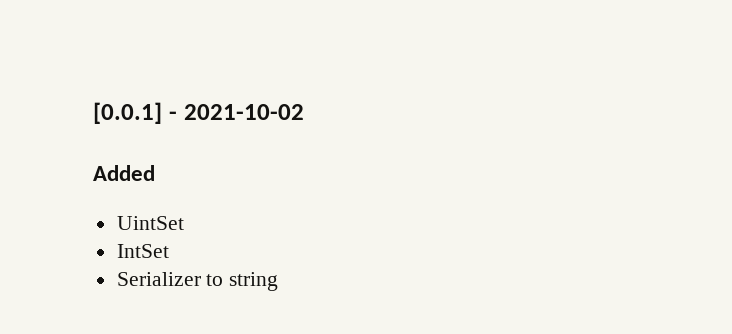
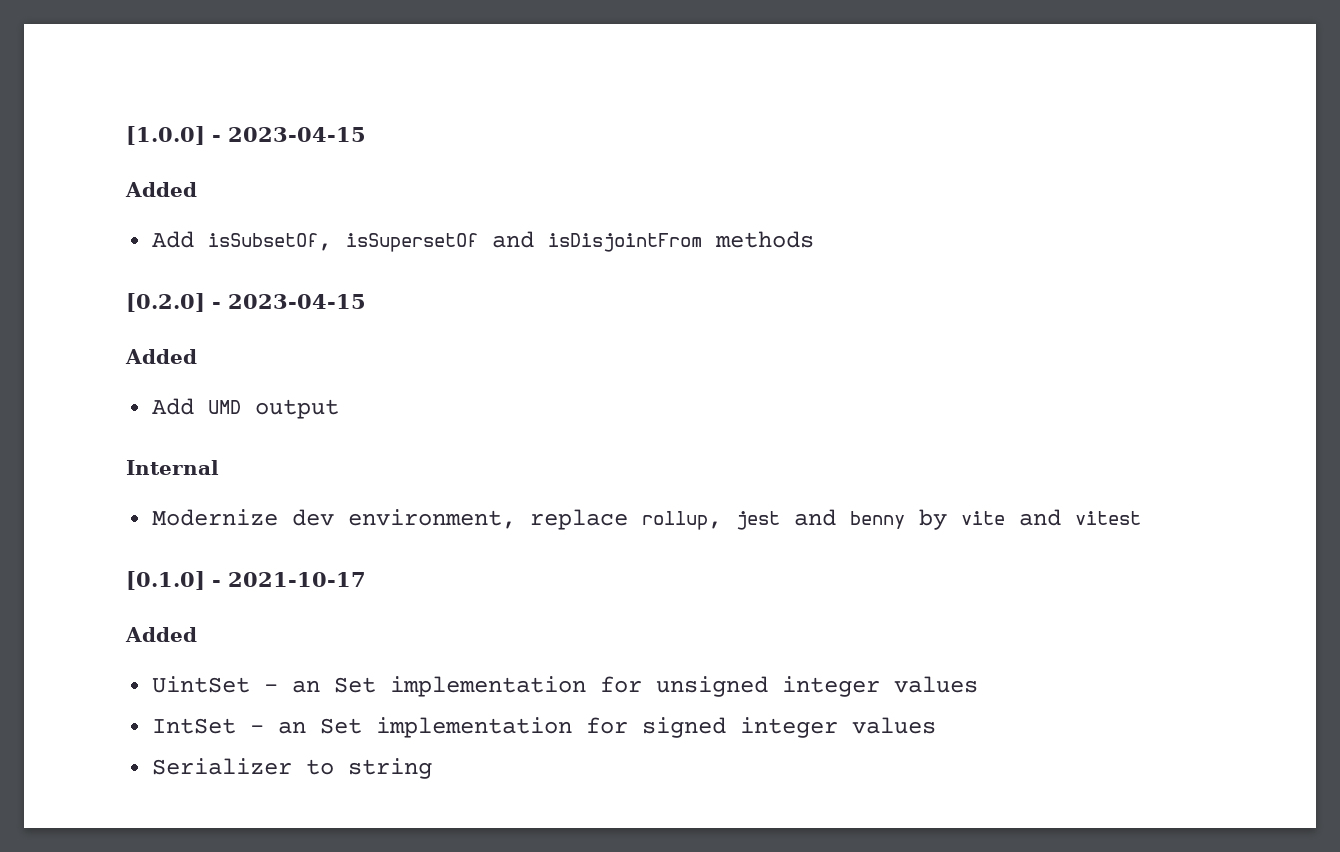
[93,102,304,124] [93,165,155,181] [116,216,184,230] [116,244,169,258] [0.0.1] - 2021-10-02 // Added // UintSet // IntSet -> [126,126,366,145] [125,182,197,197] [152,231,815,252] [126,293,366,312] [125,349,197,364] [152,398,340,419] [126,460,219,475] [152,509,1142,530] [126,571,366,590] [125,627,197,642] [152,676,979,697] [152,717,937,738] [1.0.0] - 2023-04-15 // Added // Add isSubsetOf, isSupersetOf and isDisjointFrom methods // [0.2.0] - 2023-04-15 // Added // Add UMD output // Internal // Modernize dev environment, replace rollup, jest and benny by vite and vitest // [0.1.0] - 2021-10-17 // Added // UintSet - an Set implementation for unsigned integer values // IntSet - an Set implementation for signed integer values

